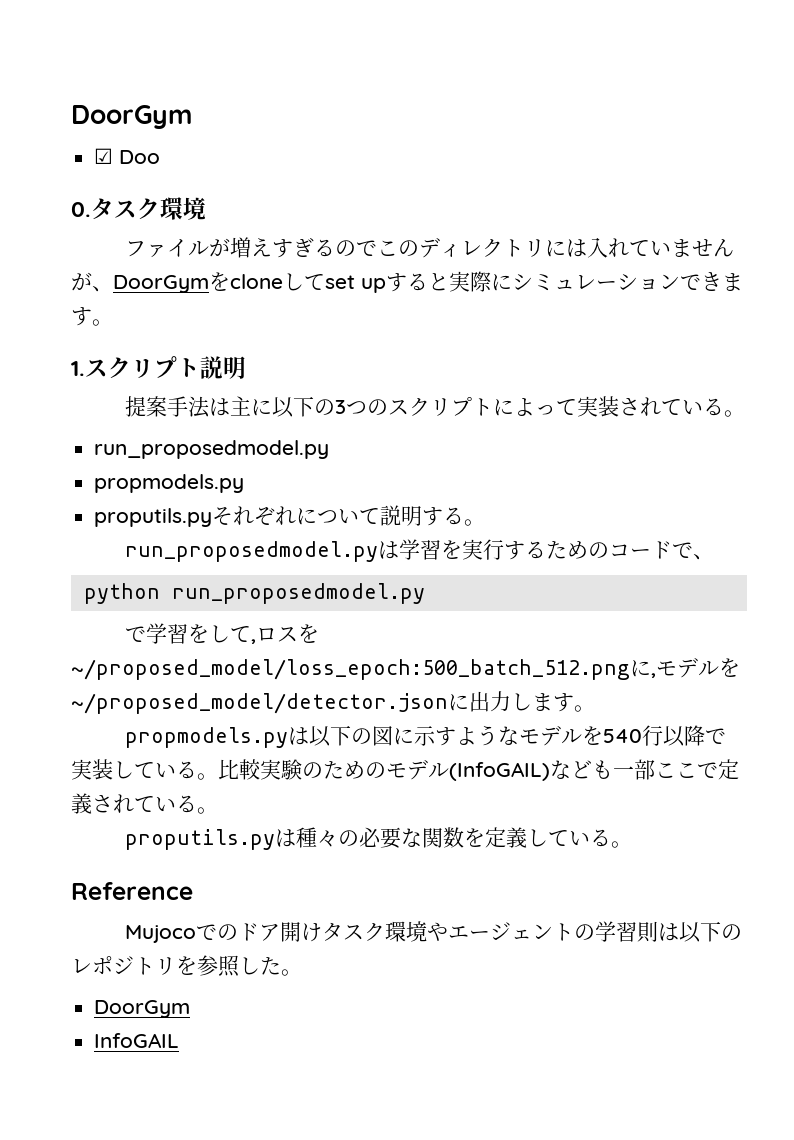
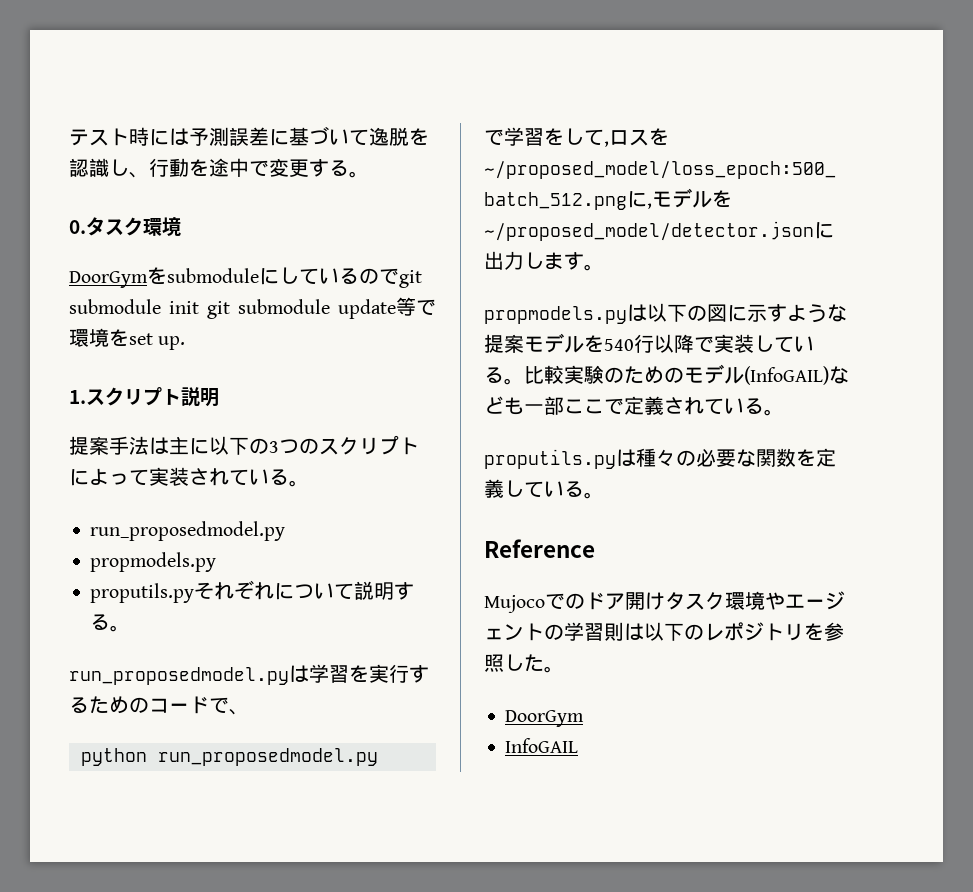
[71,105,192,129] [94,148,161,164] [71,197,206,220] [125,237,735,258] [71,271,743,293] [71,307,113,326] DoorGym // ☑ Doo // 0.タスク環境 // ファイルが増えすぎるのでこのディレクトリには入れていませんが、DoorGymをcloneしてset upすると実際にシミュレーションできます。 -> [69,126,429,146] [69,158,369,178] [69,217,181,236] [69,267,422,288] [69,297,436,319] [69,328,186,350] テスト時には予測誤差に基づいて逸脱を認識し、行動を途中で変更する。 // 0.タスク環境 // DoorGymをsubmoduleにしているのでgit submodule init git submodule update等で環境をset up.
(520, 735) none -> [484,334,524,353] 提案

